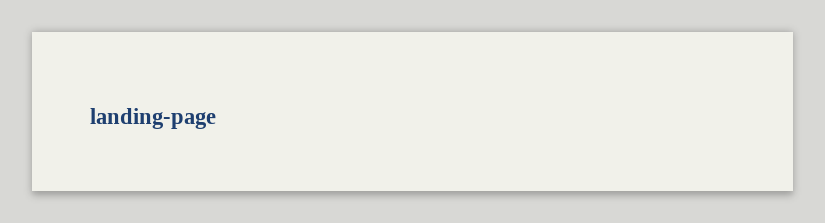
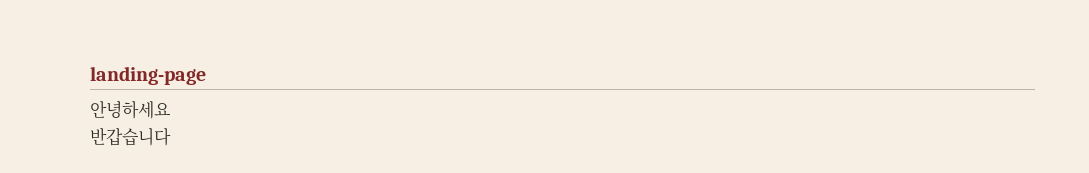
(216, 118) none -> [90,100,171,119] [90,127,171,146] // 안녕하세요 // 반갑습니다

